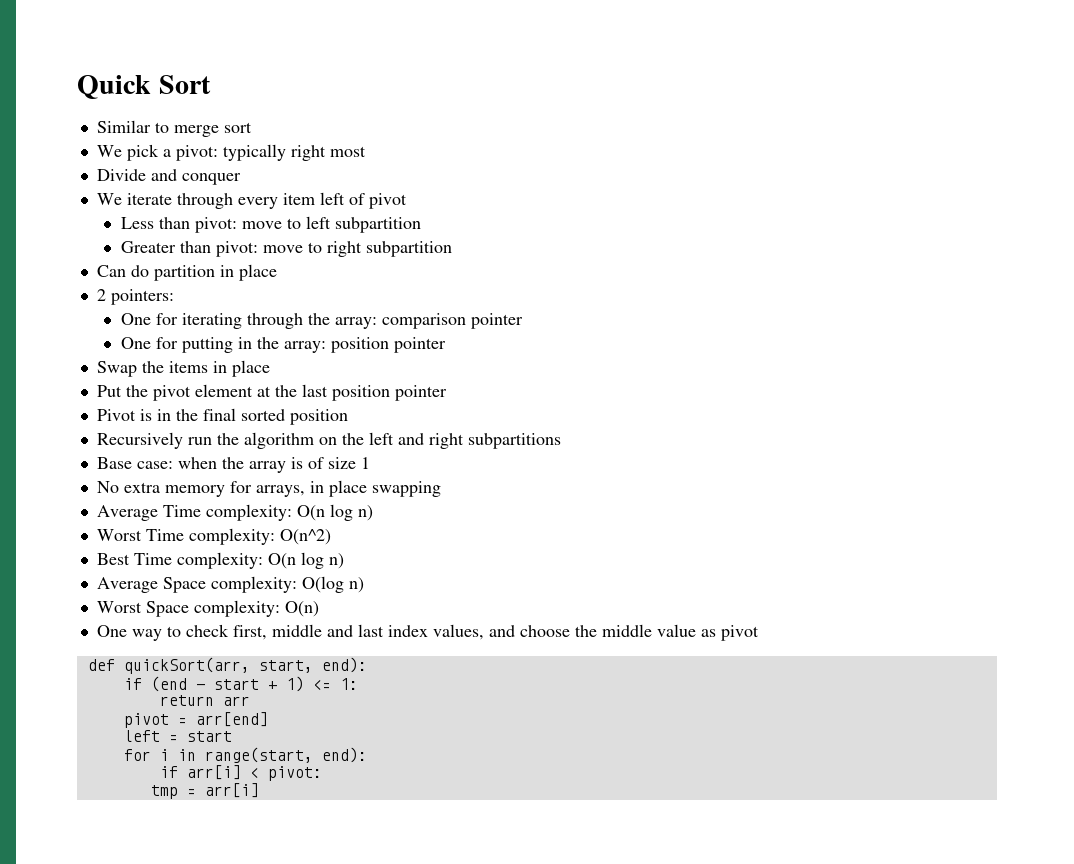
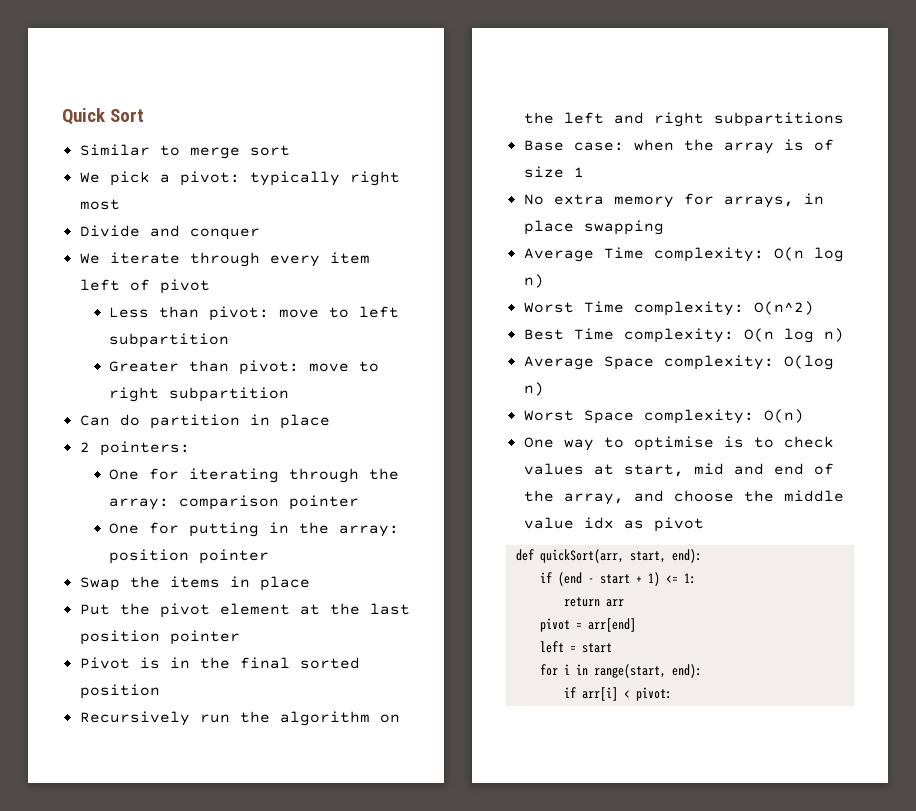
[185,624,484,640] check first, middle and last index values, -> [633,436,834,451] [523,463,834,477] [523,490,624,505] optimise is to check values at start, mid and end of the array,
(696, 630) none -> [583,517,614,529] idx
[150,783,259,799] // tmp = arr[i] -> (672, 694) none

